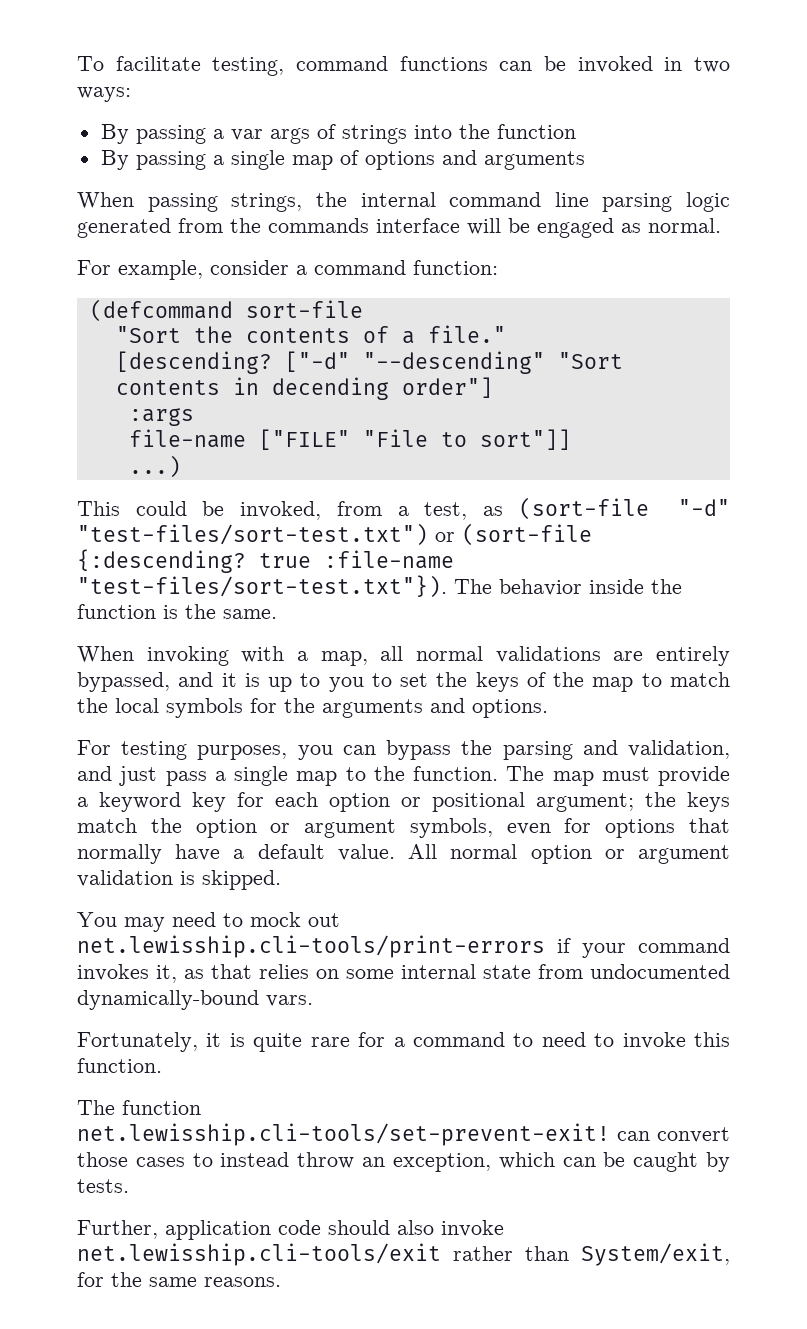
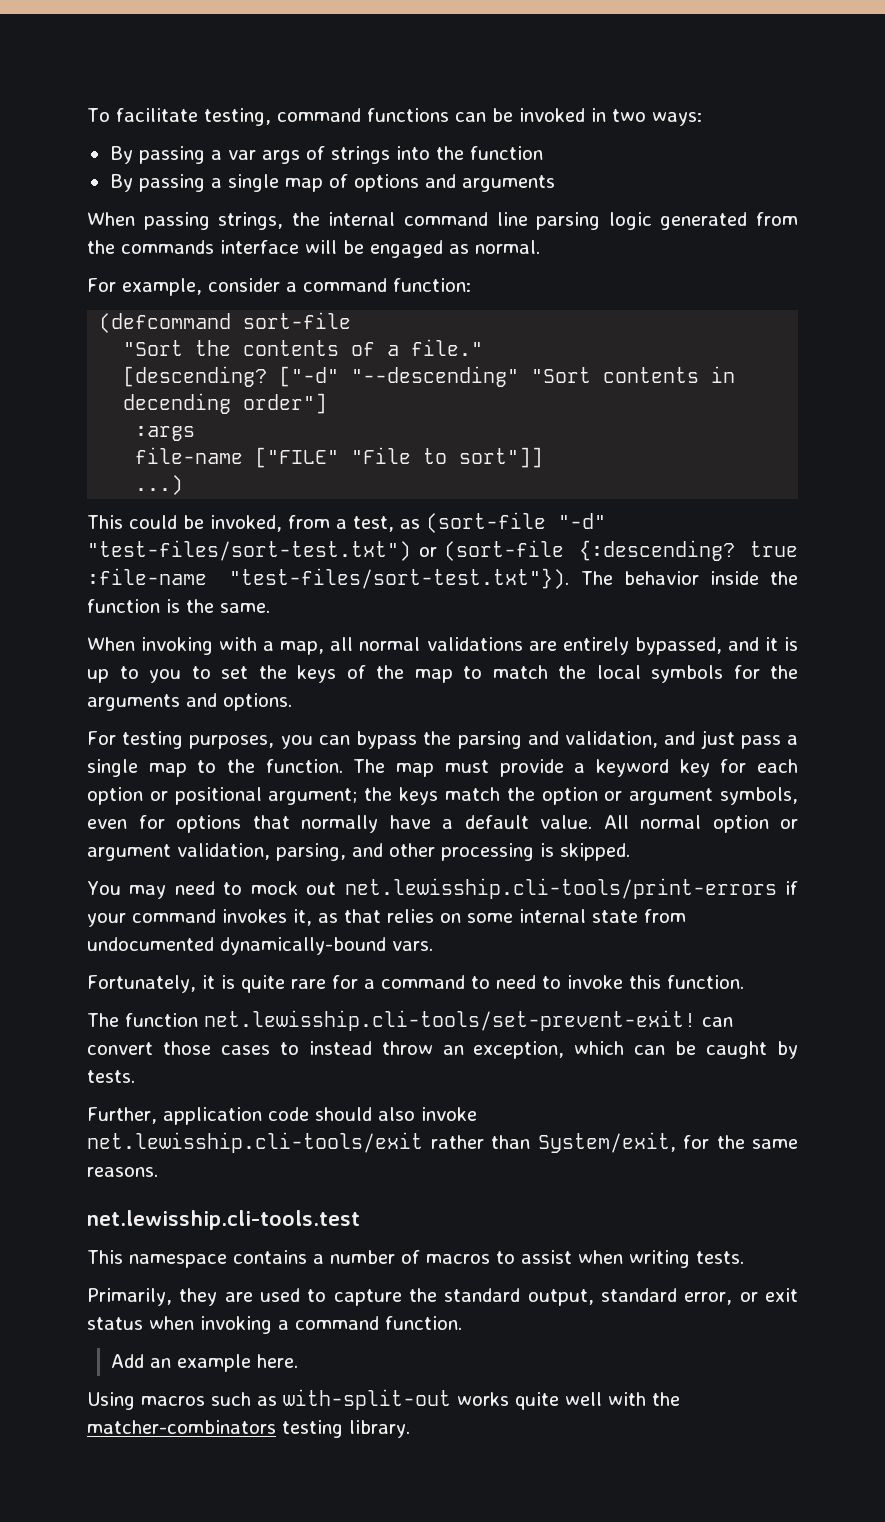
[77,870,173,887] validation -> [177,843,534,861] validation, parsing, and other processing
(281, 1282) none -> [87,1210,360,1230] [87,1250,744,1268] [87,1288,799,1306] [87,1316,462,1334] [111,1354,299,1372] [87,1389,680,1410] [87,1420,410,1438] // net.lewisship.cli-tools.test // This namespace contains a number of macros to assist when writing tests. // Primarily, they are used to capture the standard output, standard error, or exit status when invoking a command function. // Add an example here. // Using macros such as with-split-out works quite well with the matcher-combinators testing library.

